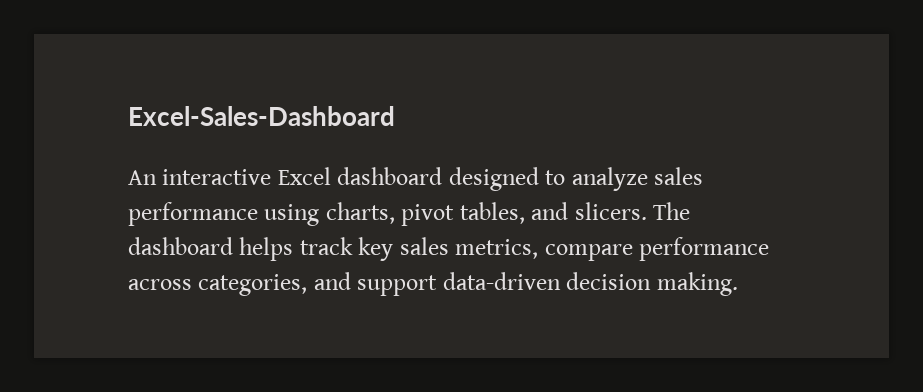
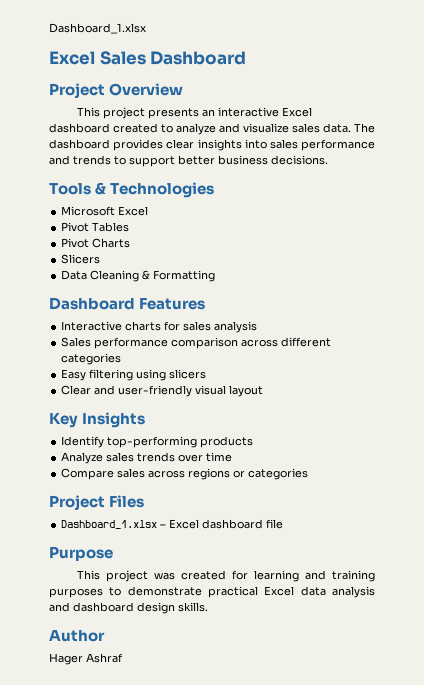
[128,106,395,126] [128,170,157,185] Excel-Sales-Dashboard // An -> [49,23,146,34] [49,51,247,65] [49,83,184,99] [76,107,215,119] Dashboard_1.xlsx // Excel Sales Dashboard // Project Overview // This project presents an
[448,167,539,191] designed -> [113,123,158,133] created
[654,167,704,185] [128,202,691,226] [128,237,770,261] [128,272,738,296] sales performance using charts, pivot tables, and slicers. The dashboard helps track key sales metrics, compare performance across categories, and support data-driven decision making. -> [219,123,375,133] [49,139,375,151] [49,155,328,167] [49,182,215,198] [61,206,149,216] [61,222,130,232] [61,238,131,248] [61,254,101,264] [61,270,216,282] [49,297,206,310] [61,321,258,333] [61,337,332,349] [61,353,122,365] [61,369,207,381] [61,385,264,397] [49,412,146,428] [61,436,254,448] [61,452,233,464] [61,468,309,480] [49,495,145,511] [61,519,284,529] [49,546,113,561] [76,570,375,582] [49,586,376,598] [49,602,208,614] [49,630,105,642] [49,653,123,665] and visualize sales data. The dashboard provides clear insights into sales performance and trends to support better business decisions. // Tools & Technologies // Microsoft Excel // Pivot Tables // Pivot Charts // Slicers // Data Cleaning & Formatting // Dashboard Features // Interactive charts for sales analysis // Sales performance comparison across different categories // Easy filtering using slicers // Clear and user-friendly visual layout // Key Insights // Identify top-performing products // Analyze sales trends over time // Compare sales across regions or categories // Project Files // Dashboard_1.xlsx – Excel dashboard file // Purpose // This project was created for learning and training purposes to demonstrate practical Excel data analysis and dashboard design skills. // Author // Hager Ashraf

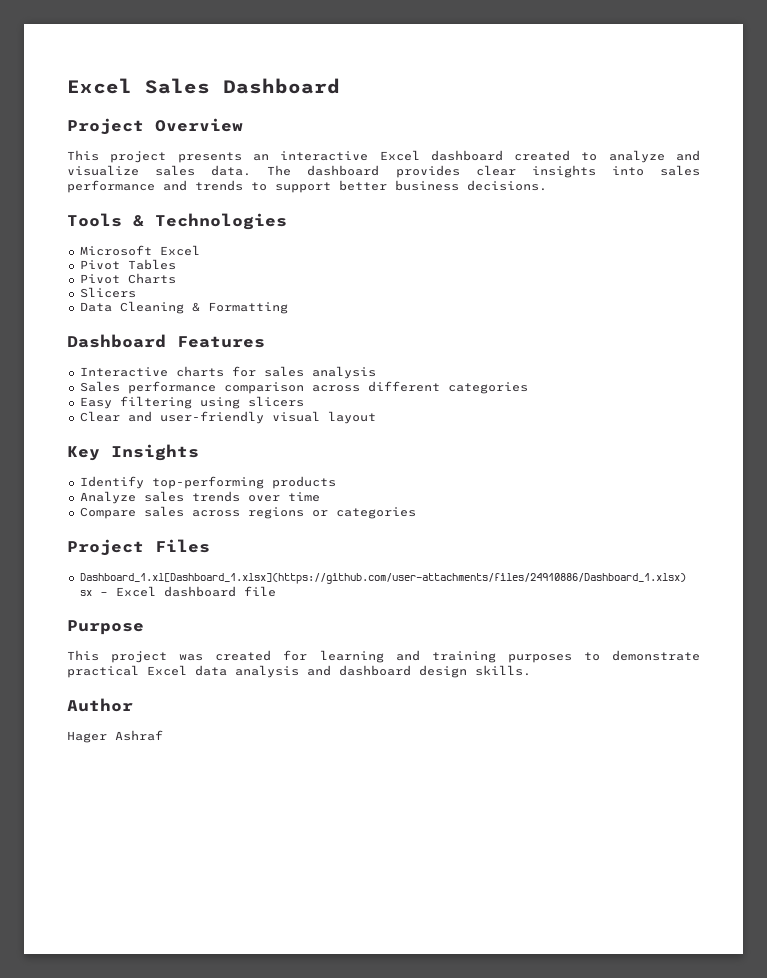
[49,23,146,34] Dashboard_1.xlsx // -> (67, 86) none
[61,520,158,529] Dashboard_1.xlsx -> [79,573,686,584] [79,590,92,596] Dashboard_1.xl[Dashboard_1.xlsx](https://github.com/user-attachments/files/24910886/Dashboard_1.xlsx) sx

